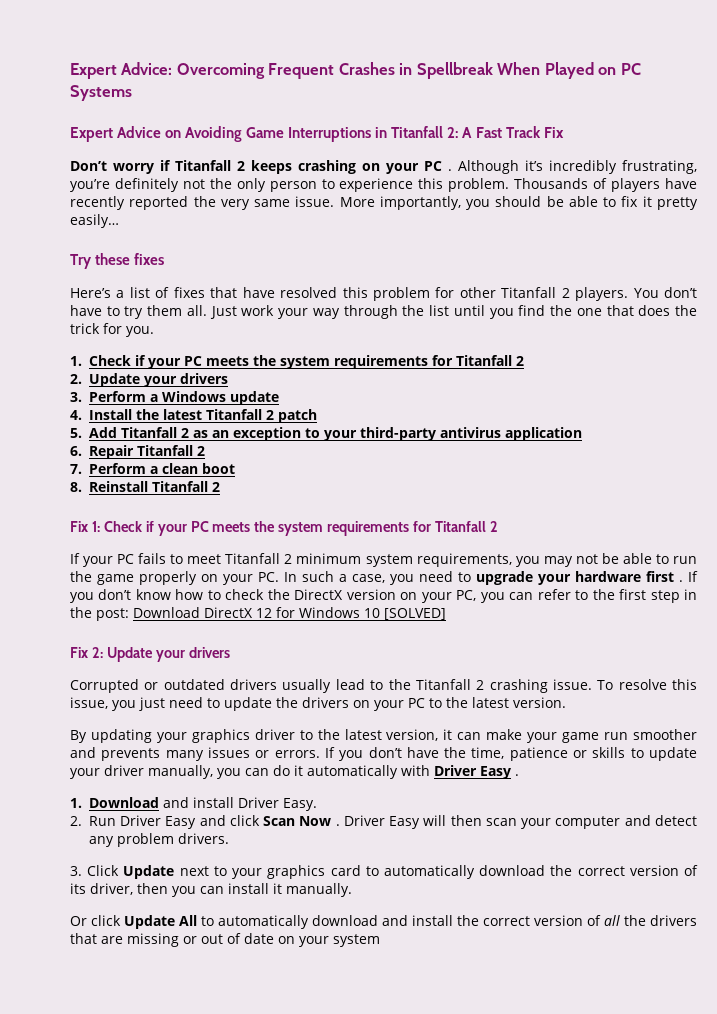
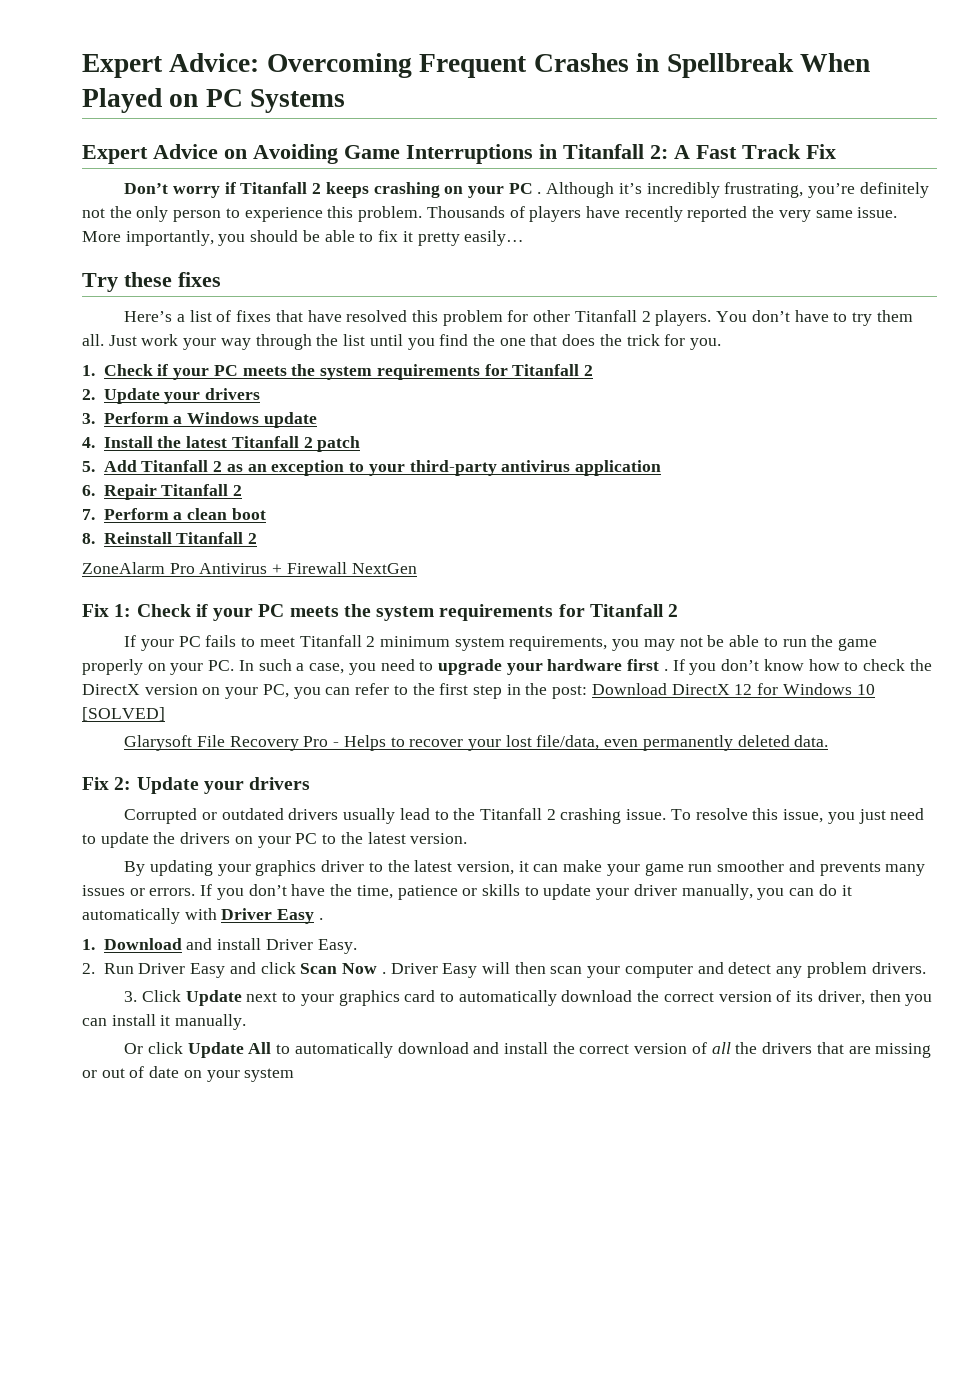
(220, 487) none -> [82,562,417,574] // ZoneAlarm Pro Antivirus + Firewall NextGen
(446, 614) none -> [124,735,829,751] // Glarysoft File Recovery Pro - Helps to recover your lost file/data, even permanently deleted data.

